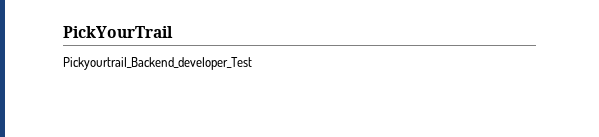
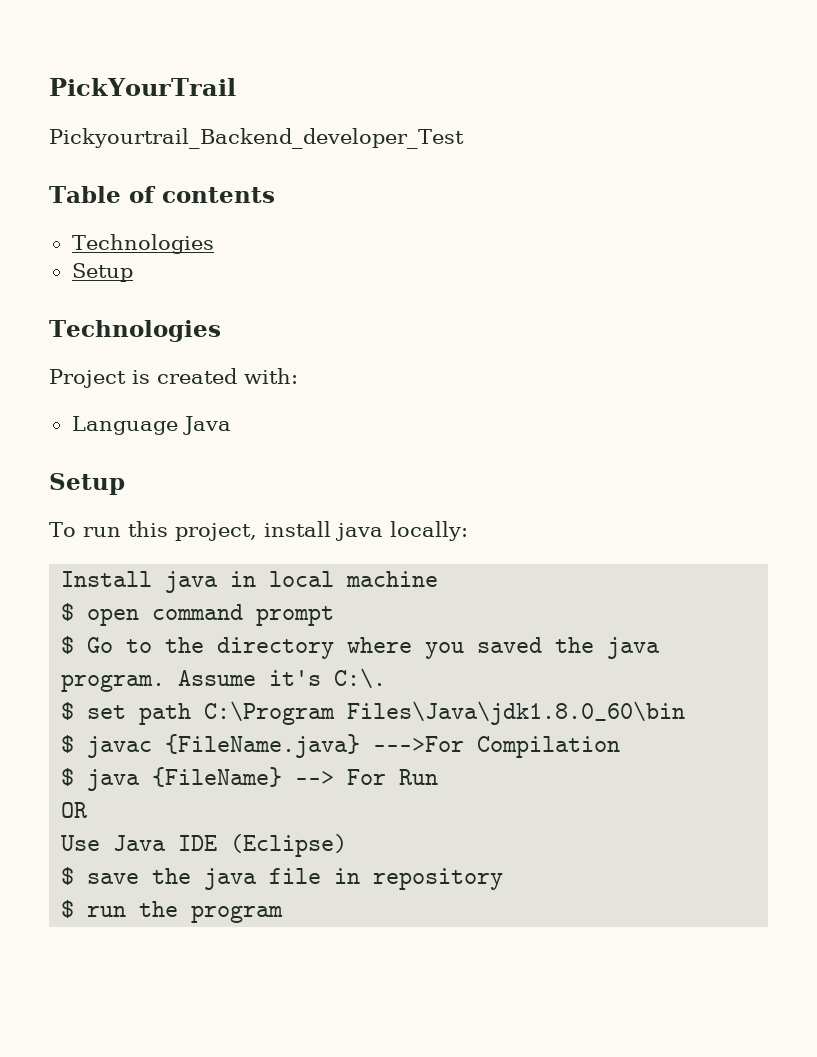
(252, 63) none -> [49,186,275,203] [71,234,214,254] [71,263,133,282] [49,320,221,342] [49,368,298,388] [71,416,231,435] [49,473,125,495] [49,521,468,541] [61,571,439,593] [61,603,335,626] [61,636,661,659] [61,668,387,692] [61,701,686,725] [61,734,621,758] [61,767,439,791] [61,802,89,818] [61,834,348,857] [61,867,504,890] [61,900,284,923] // Table of contents // Technologies // Setup // Technologies // Project is created with: // Language Java // Setup // To run this project, install java locally: // Install java in local machine // $ open command prompt // $ Go to the directory where you saved the java program. Assume it's C:\. // $ set path C:\Program Files\Java\jdk1.8.0_60\bin // $ javac {FileName.java} --->For Compilation // $ java {FileName} --> For Run // OR // Use Java IDE (Eclipse) // $ save the java file in repository // $ run the program

